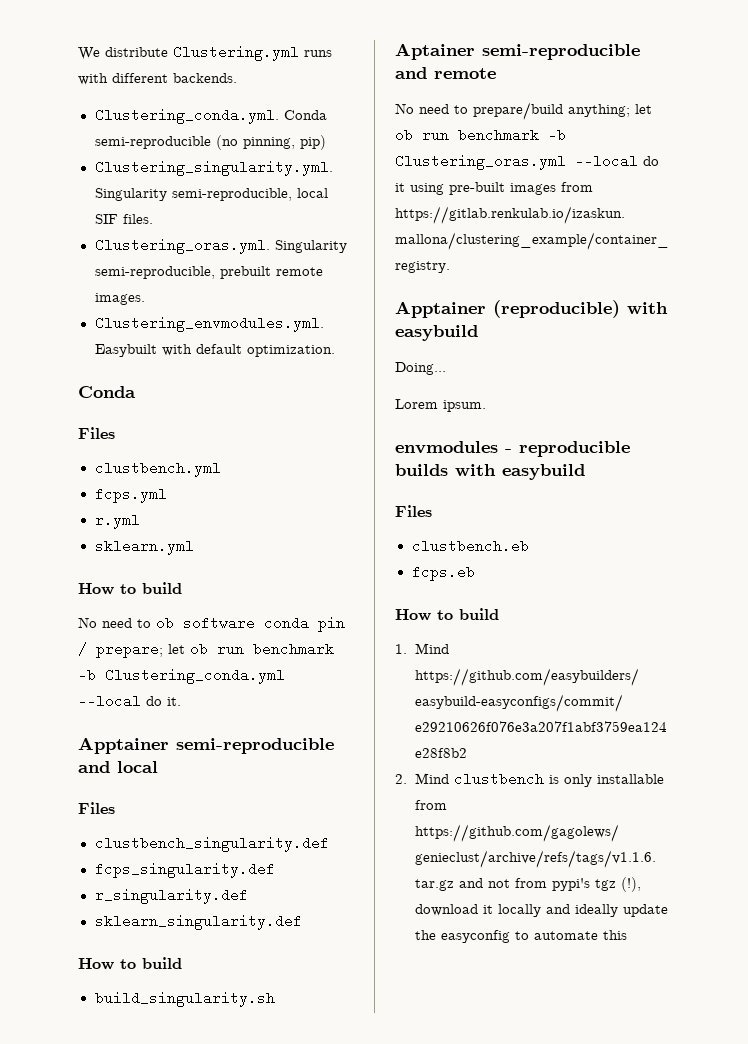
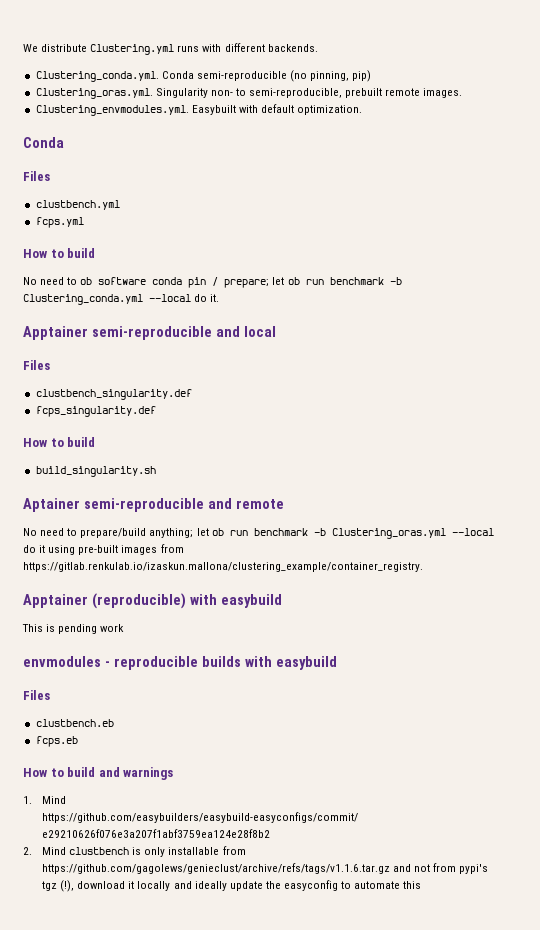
[94,160,333,176] [94,188,328,201] [94,214,153,224] // Clustering_singularity.yml. Singularity semi-reproducible, local SIF files. -> (372, 76) none
(347, 246) none -> [210,88,246,96] non- to
[94,513,140,529] [94,539,194,555] // r.yml // sklearn.yml -> (84, 222) none
[94,888,248,904] [94,914,302,930] // r_singularity.def // sklearn_singularity.def -> (156, 411) none
[395,362,446,375] [395,399,486,412] Doing... // Lorem ipsum. -> [22,624,125,634] This is pending work
(499, 614) none -> [98,767,174,780] and warnings

